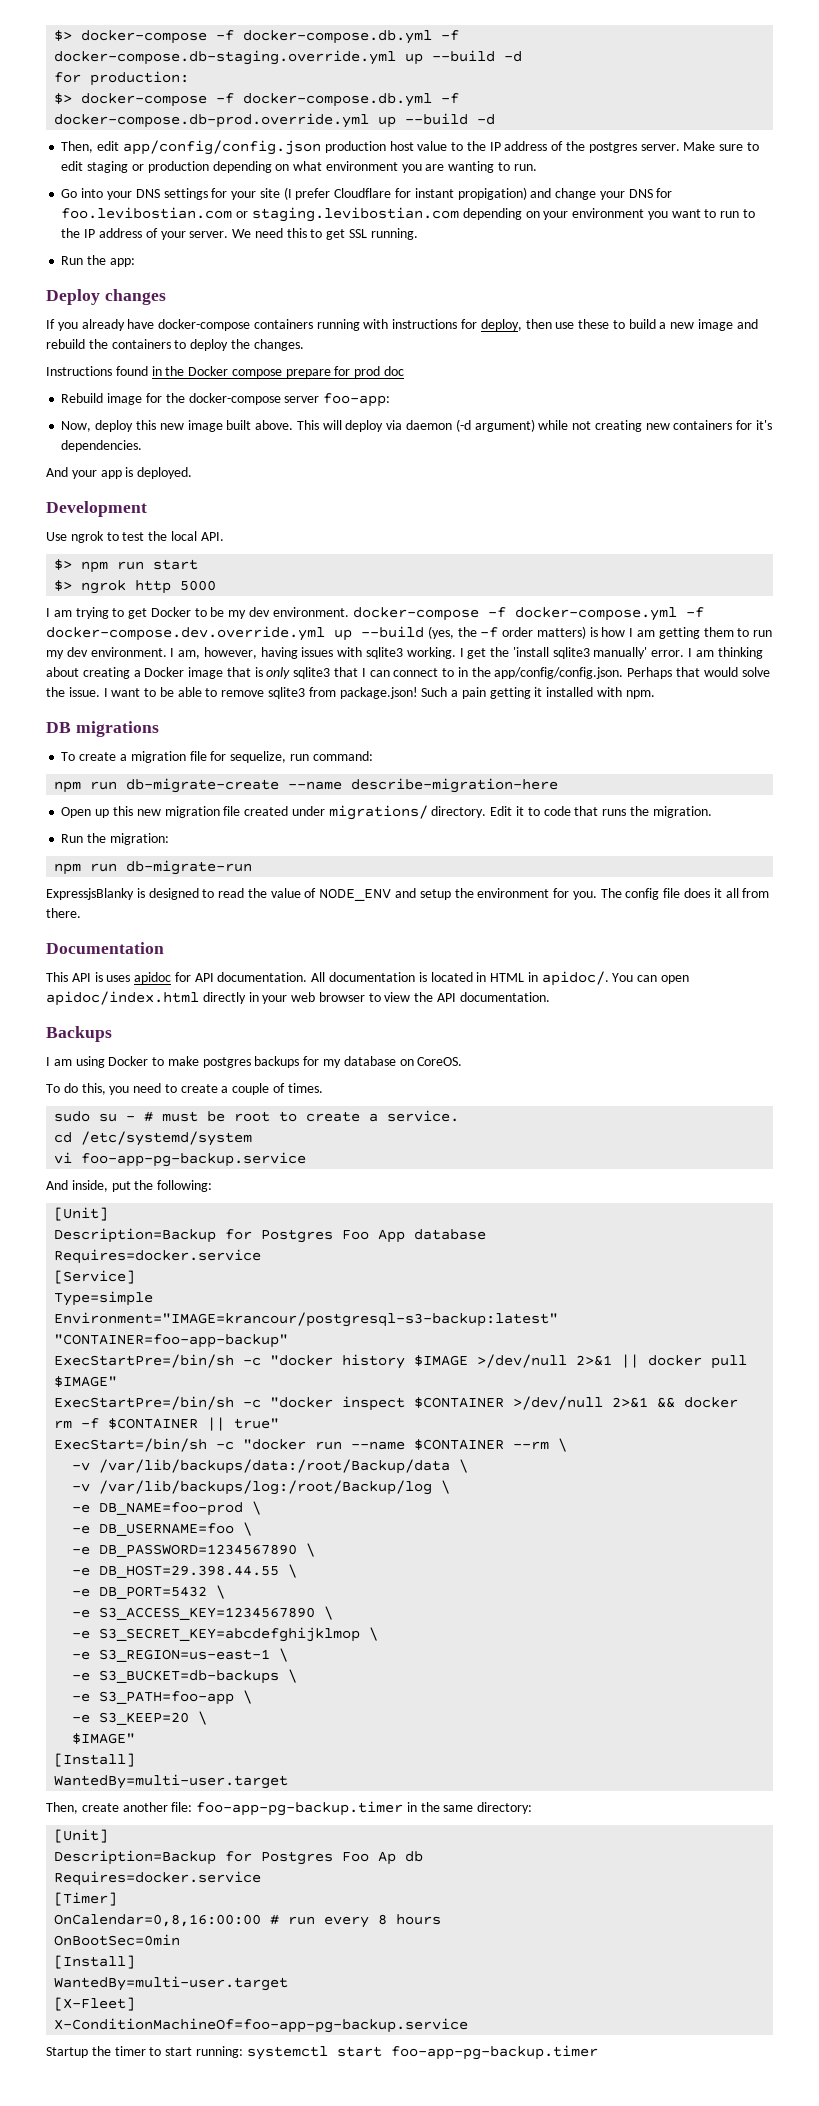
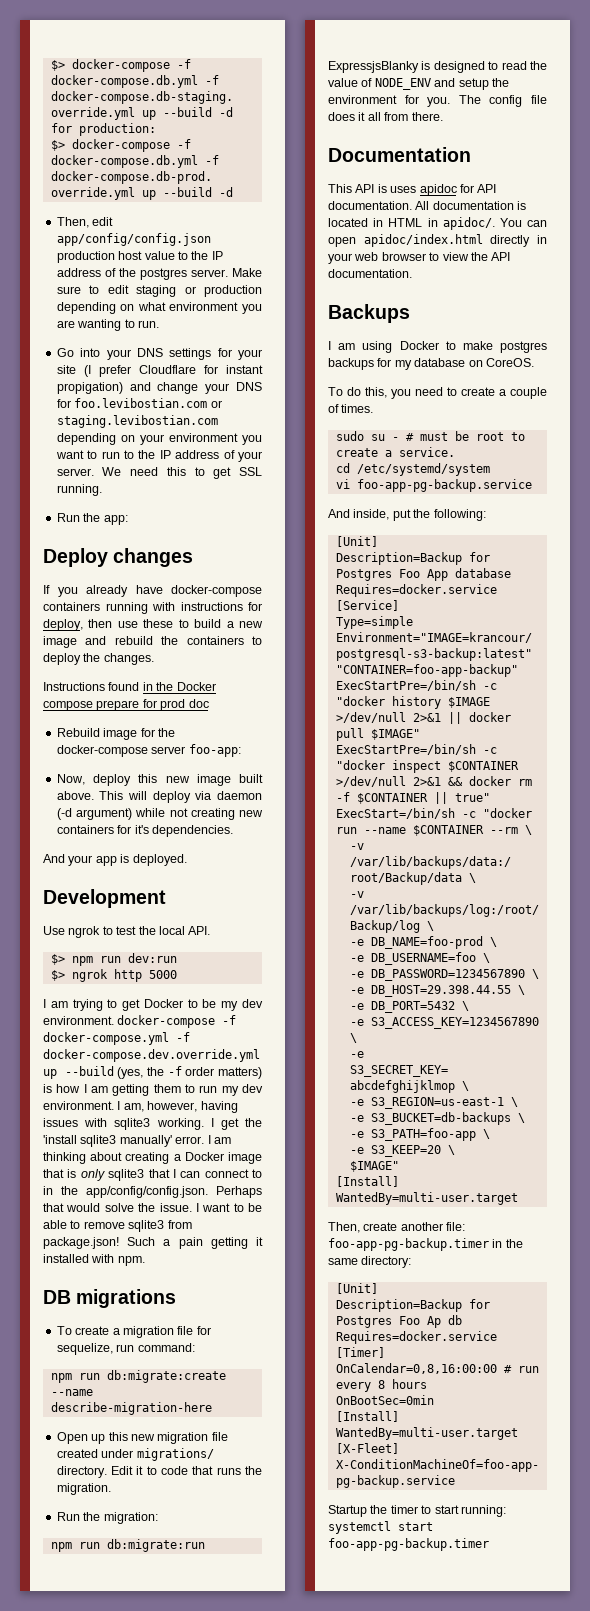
[153,559,199,570] start -> [127,953,177,963] dev:run
[126,778,280,793] db-migrate-create -> [106,1370,226,1383] db:migrate:create
[126,860,253,875] db-migrate-run -> [106,1539,205,1552] db:migrate:run

